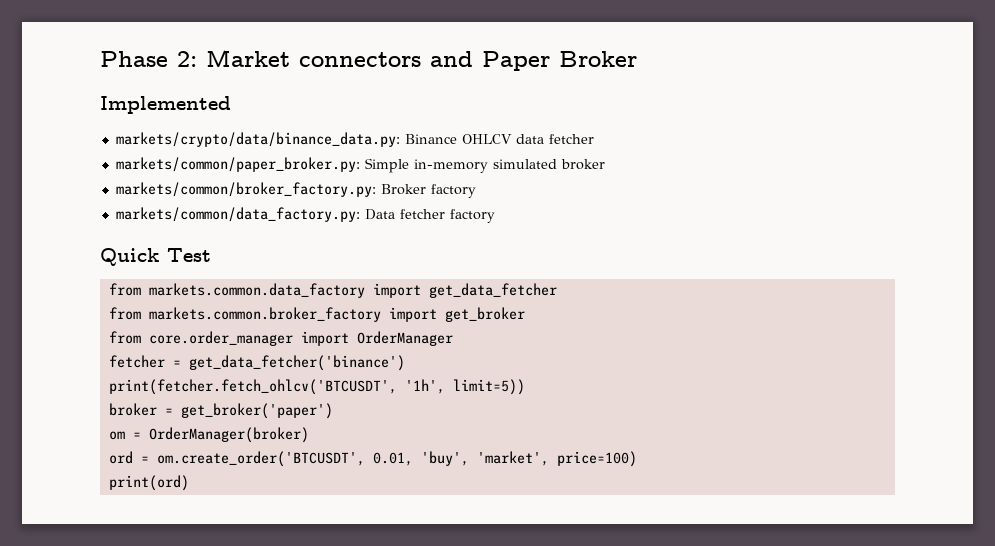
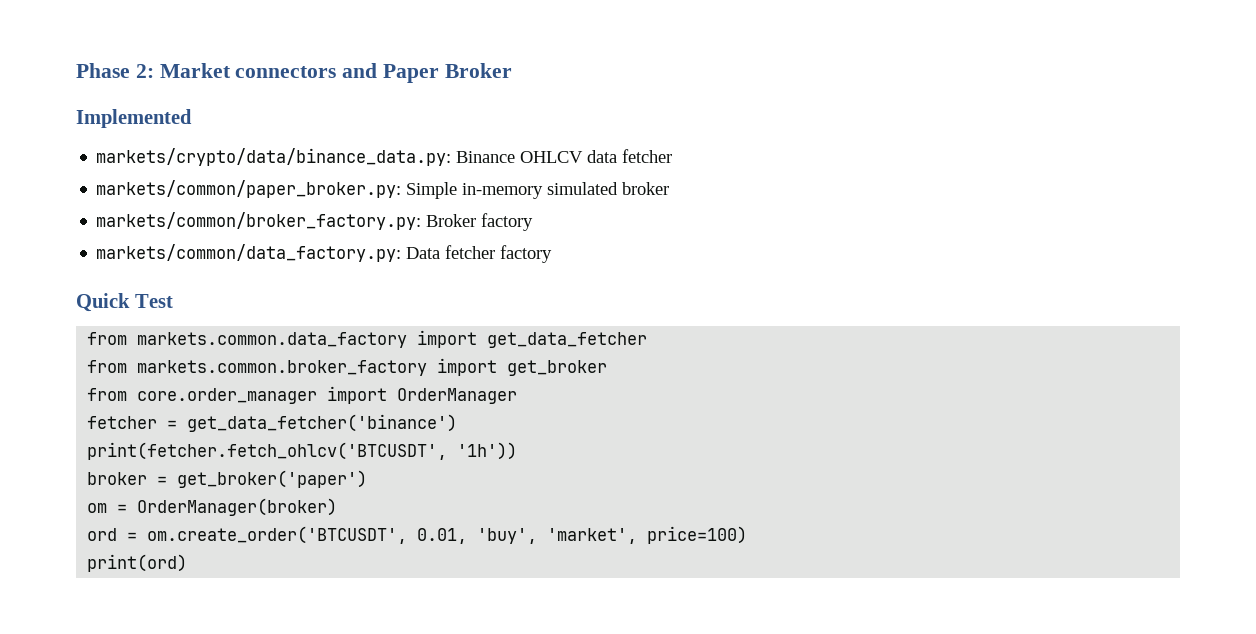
[404,379,525,395] '1h', limit=5)) -> [457,442,518,460] '1h'))

